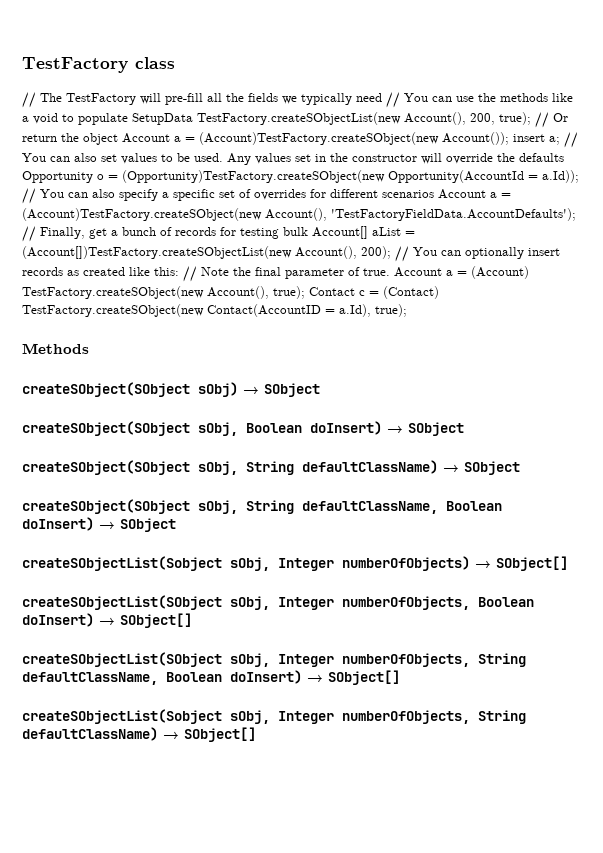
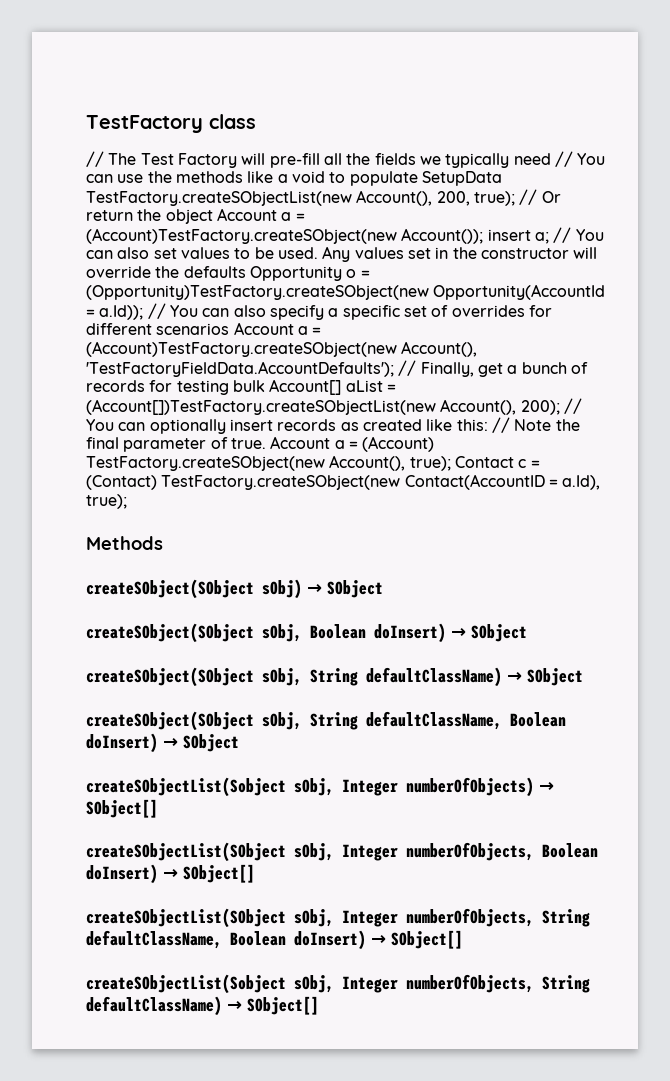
[66,93,136,105] TestFactory -> [140,153,237,168] Test Factory

